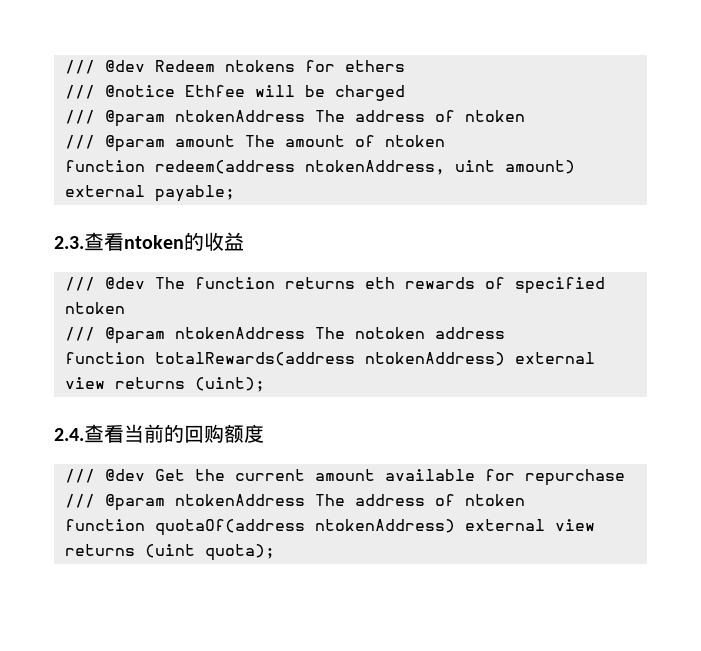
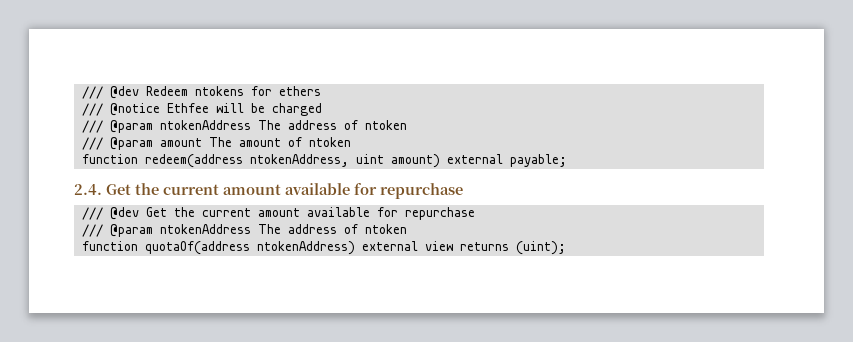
[54,232,244,251] [65,277,606,294] [65,302,126,314] [65,327,506,344] [65,352,596,366] [65,377,266,392] [54,424,264,443] 2.3.查看ntoken的收益 // /// @dev The function returns eth rewards of specified ntoken // /// @param ntokenAddress The notoken address // function totalRewards(address ntokenAddress) external view returns (uint); // 2.4.查看当前的回购额度 -> [74,183,463,199] 2.4. Get the current amount available for repurchase
[145,544,276,561] (uint quota); -> [515,241,566,255] (uint);

